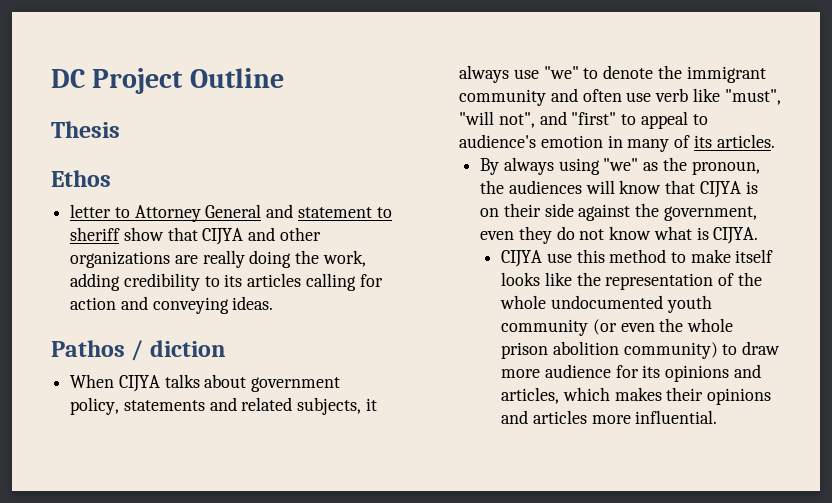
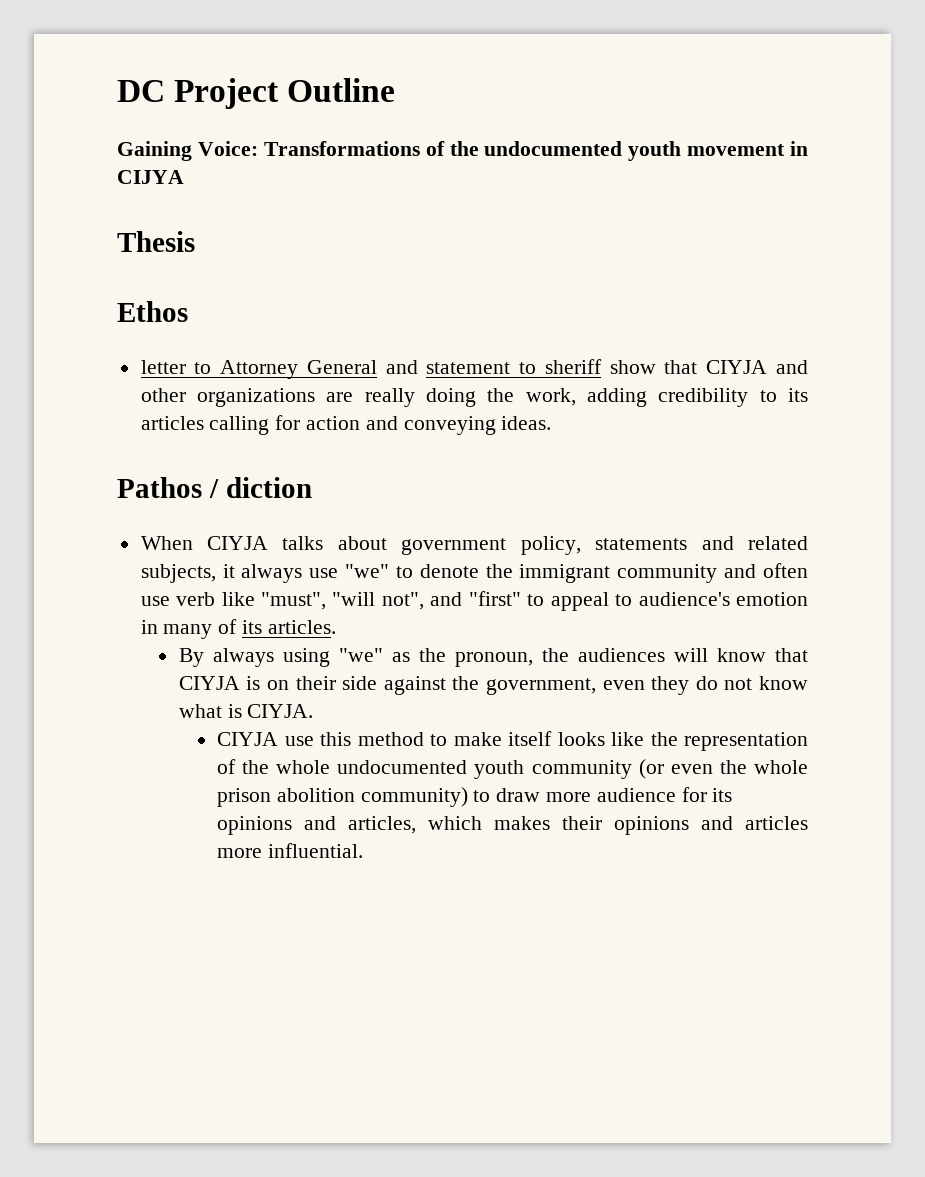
(284, 78) none -> [117,141,808,161] [117,170,184,184] // Gaining Voice: Transformations of the undocumented youth movement in CIJYA
[202,228,244,245] CIJYA -> [706,360,768,374] CIYJA
[118,375,160,392] CIJYA -> [207,536,269,550] CIYJA
[699,181,741,198] CIJYA -> [178,676,240,690] CIYJA
[713,227,759,244] [501,250,543,267] CIJYA. // CIJYA -> [247,704,314,718] [217,732,279,746] CIYJA. // CIYJA

